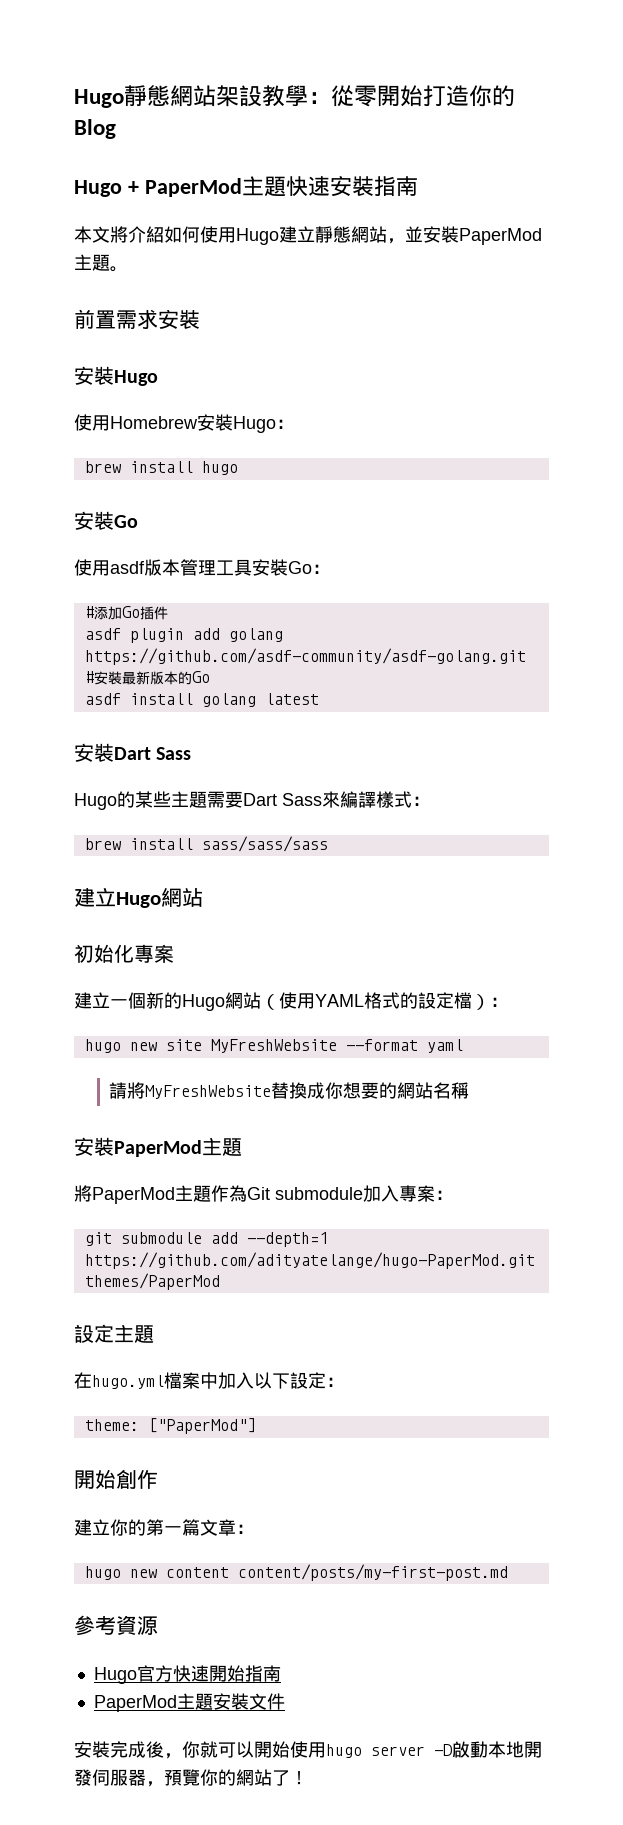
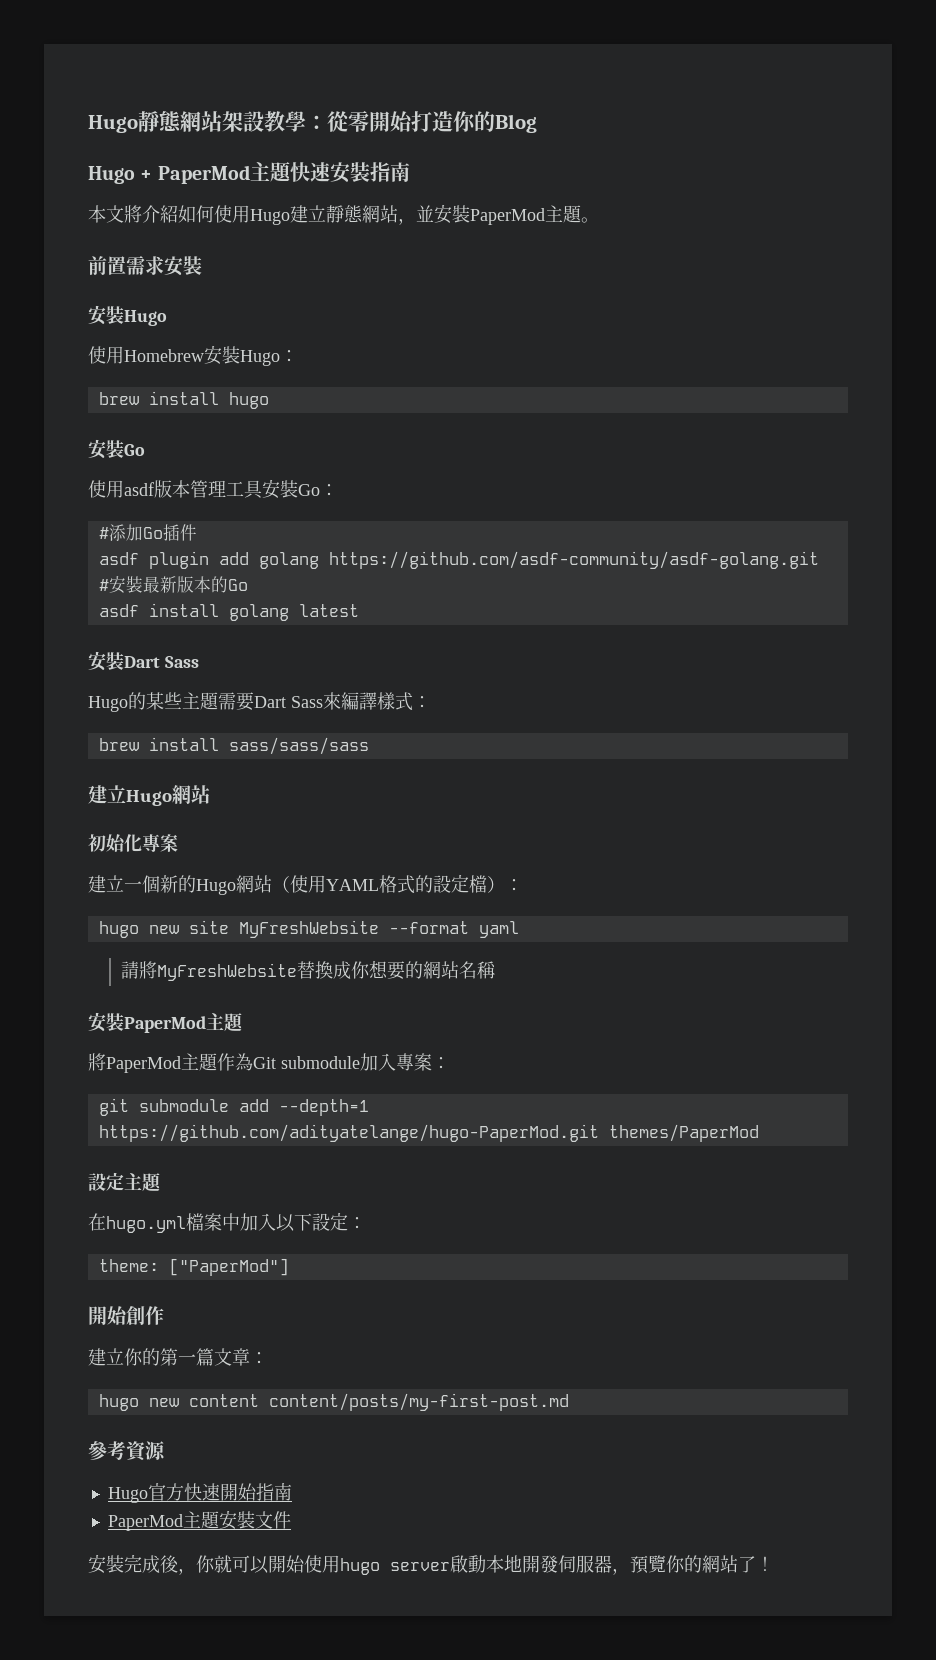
[434,1744,452,1756] -D -> (450, 1566) none

